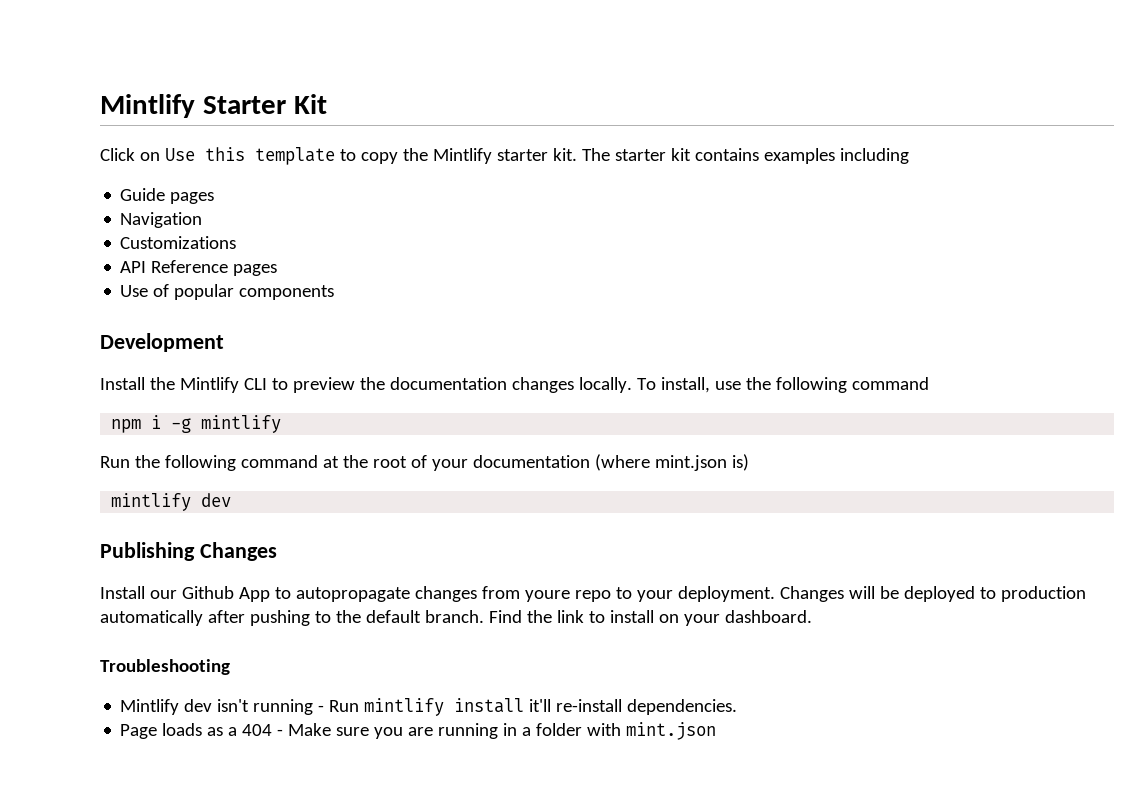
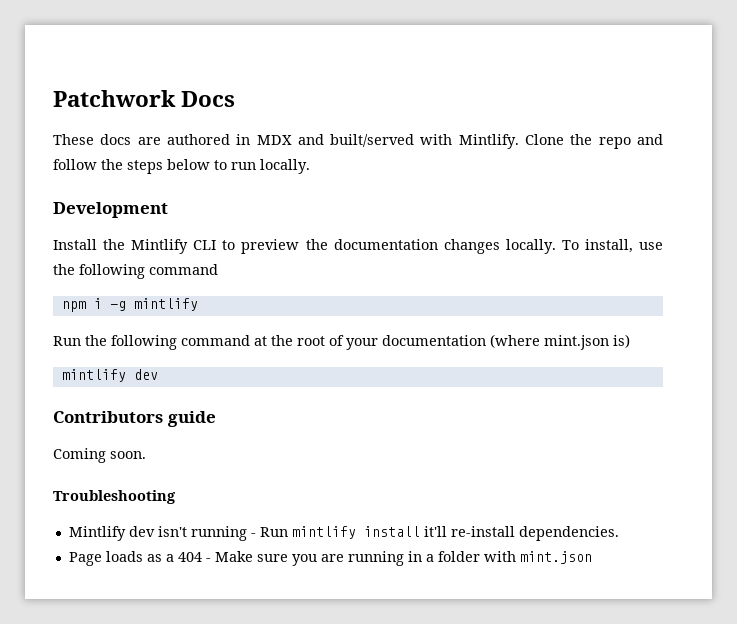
[100,94,327,118] [100,147,909,165] [120,188,215,204] [120,212,203,228] [120,236,237,249] [120,260,278,276] [120,284,335,300] Mintlify Starter Kit // Click on Use this template to copy the Mintlify starter kit. The starter kit contains examples including // Guide pages // Navigation // Customizations // API Reference pages // Use of popular components -> [53,90,236,107] [53,134,663,149] [53,159,310,174] Patchwork Docs // These docs are authored in MDX and built/served with Mintlify. Clone the repo and follow the steps below to run locally.
[100,542,277,561] [100,586,1086,602] [100,610,812,626] Publishing Changes // Install our Github App to autopropagate changes from youre repo to your deployment. Changes will be deployed to production automatically after pushing to the default branch. Find the link to install on your dashboard. -> [53,411,216,427] [53,448,146,463] Contributors guide // Coming soon.

